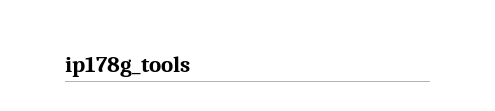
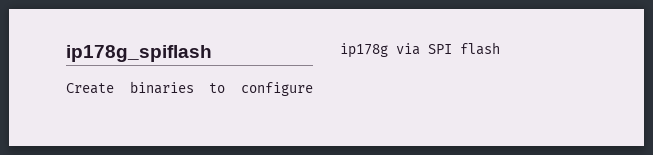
[65,56,190,77] ip178g_tools -> [66,45,212,62] [66,81,313,96] [340,42,500,58] ip178g_spiflash // Create binaries to configure ip178g via SPI flash

